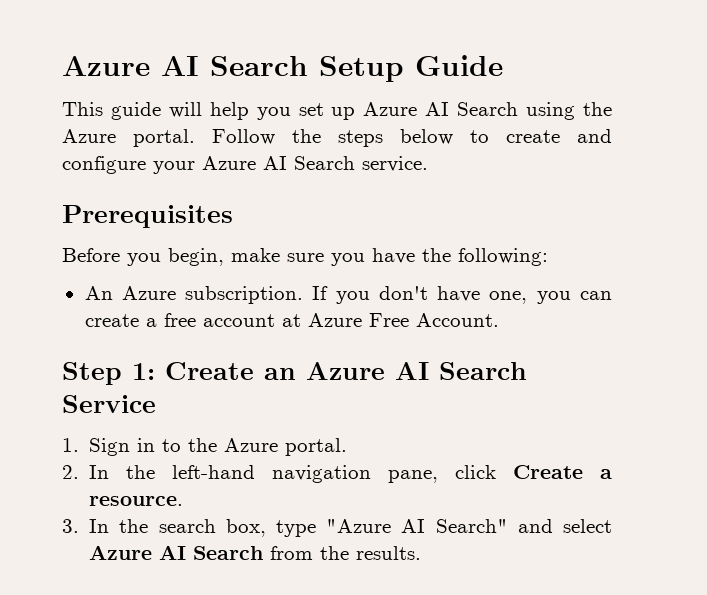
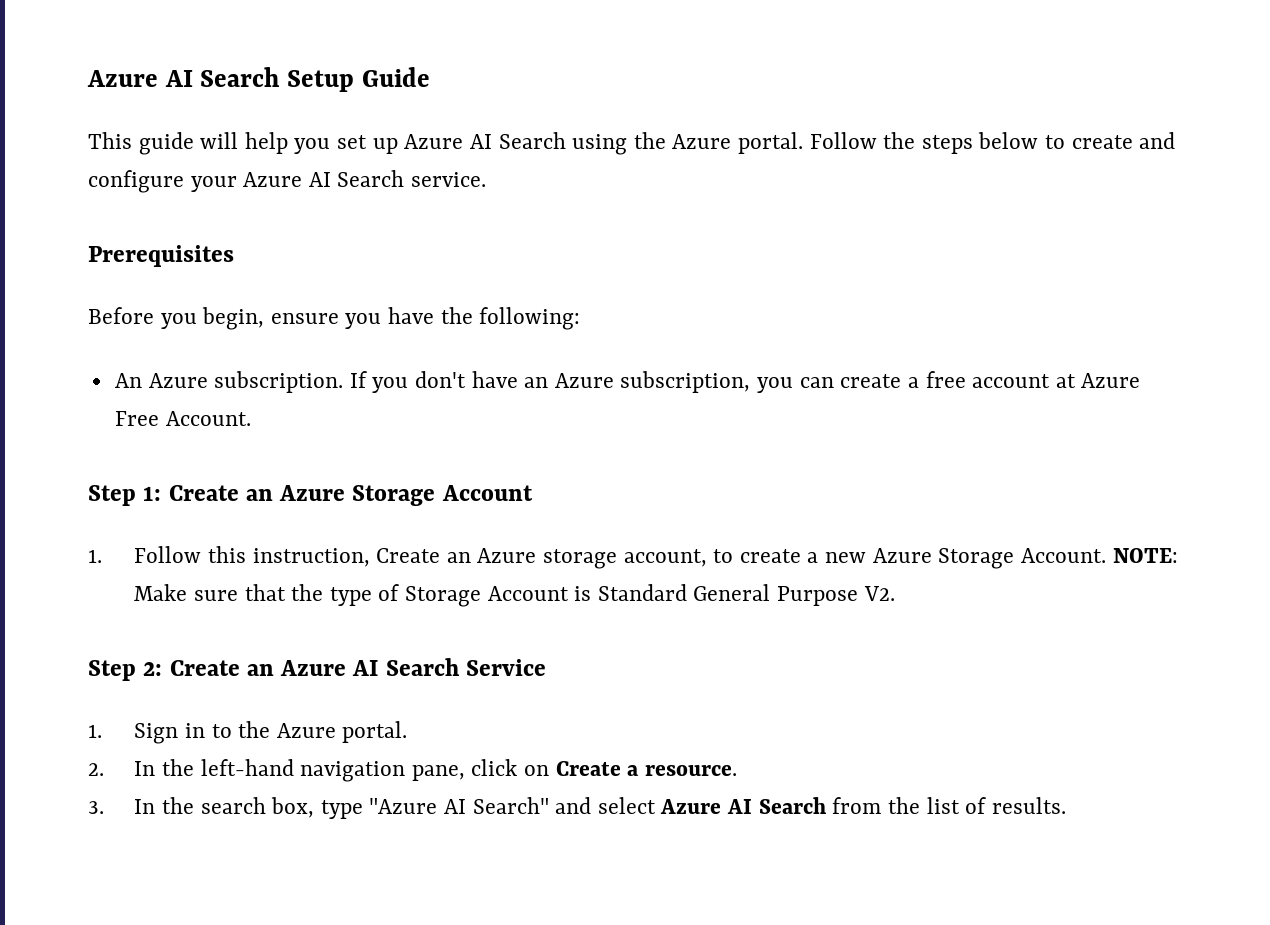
[231,248,324,262] make sure -> [270,313,339,324] ensure
[489,291,528,304] one, -> [524,371,751,393] an Azure subscription,
(385, 371) none -> [352,485,533,506] [88,546,1178,569] [134,584,895,607] [88,660,347,681] Storage Account // 1. Follow this instruction, Create an Azure storage account, to create a new Azure Storage Account. NOTE: Make sure that the type of Storage Account is Standard General Purpose V2. // Step 2: Create an Azure
(497, 472) none -> [523,765,549,776] on
(350, 553) none -> [926,797,987,814] list of

